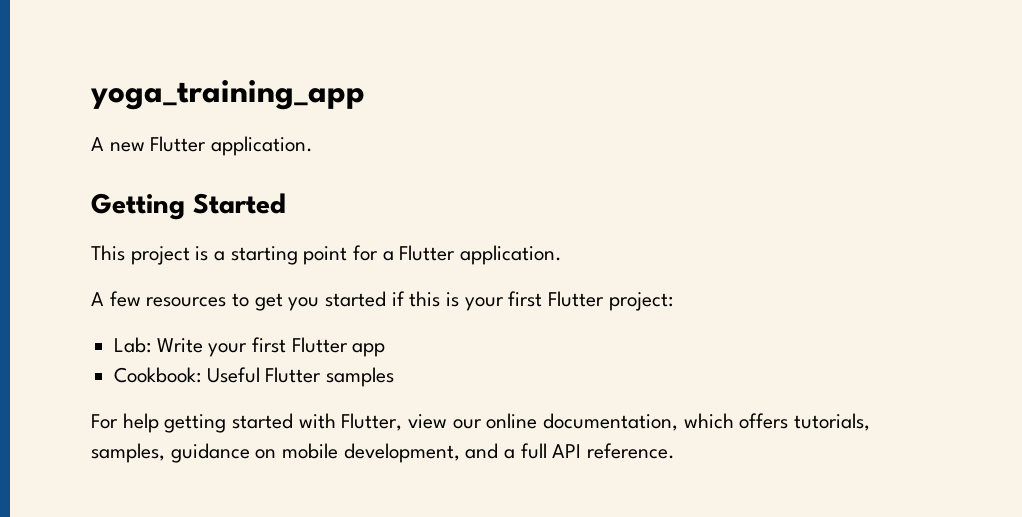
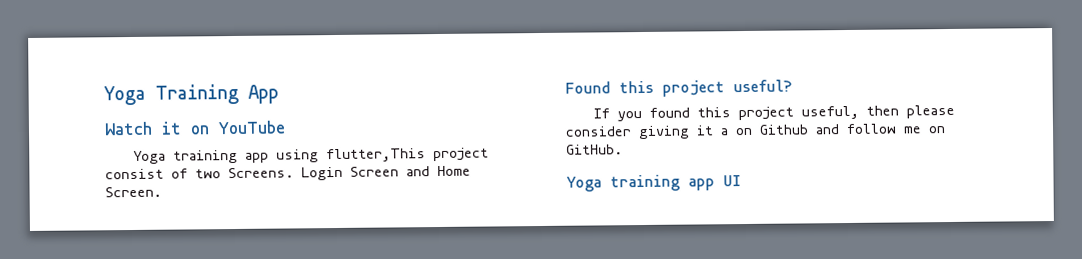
[90,80,365,110] [91,136,314,156] [91,193,286,220] [91,245,563,265] [91,291,673,311] [114,337,386,357] [114,367,395,387] [91,413,871,433] [91,443,676,463] yoga_training_app // A new Flutter application. // Getting Started // This project is a starting point for a Flutter application. // A few resources to get you started if this is your first Flutter project: // Lab: Write your first Flutter app // Cookbook: Useful Flutter samples // For help getting started with Flutter, view our online documentation, which offers tutorials, samples, guidance on mobile development, and a full API reference. -> [103,83,279,106] [104,120,286,136] [133,147,490,164] [105,165,471,181] [105,186,162,198] [565,79,793,97] [593,104,956,122] [565,123,946,140] [566,144,623,155] [566,174,741,192] Yoga Training App // Watch it on YouTube // Yoga training app using flutter,This project consist of two Screens. Login Screen and Home Screen. // Found this project useful? // If you found this project useful, then please consider giving it a on Github and follow me on GitHub. // Yoga training app UI

